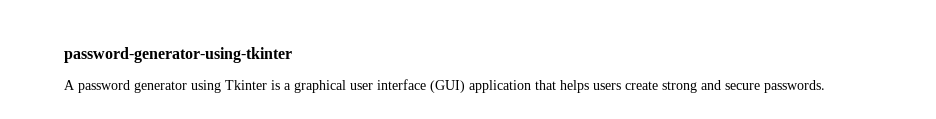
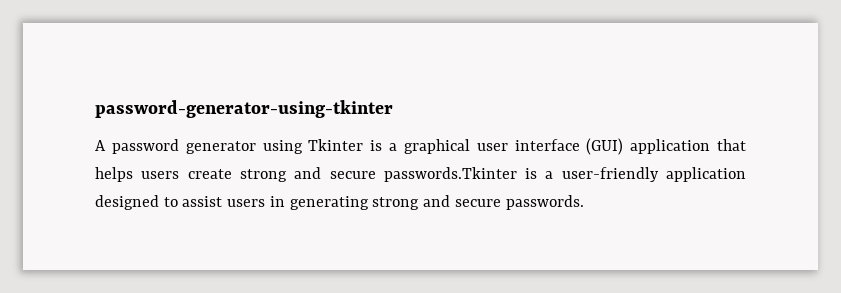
(760, 86) none -> [383,167,746,182] [95,195,501,210] passwords.Tkinter is a user-friendly application designed to assist users in generating strong and secure

